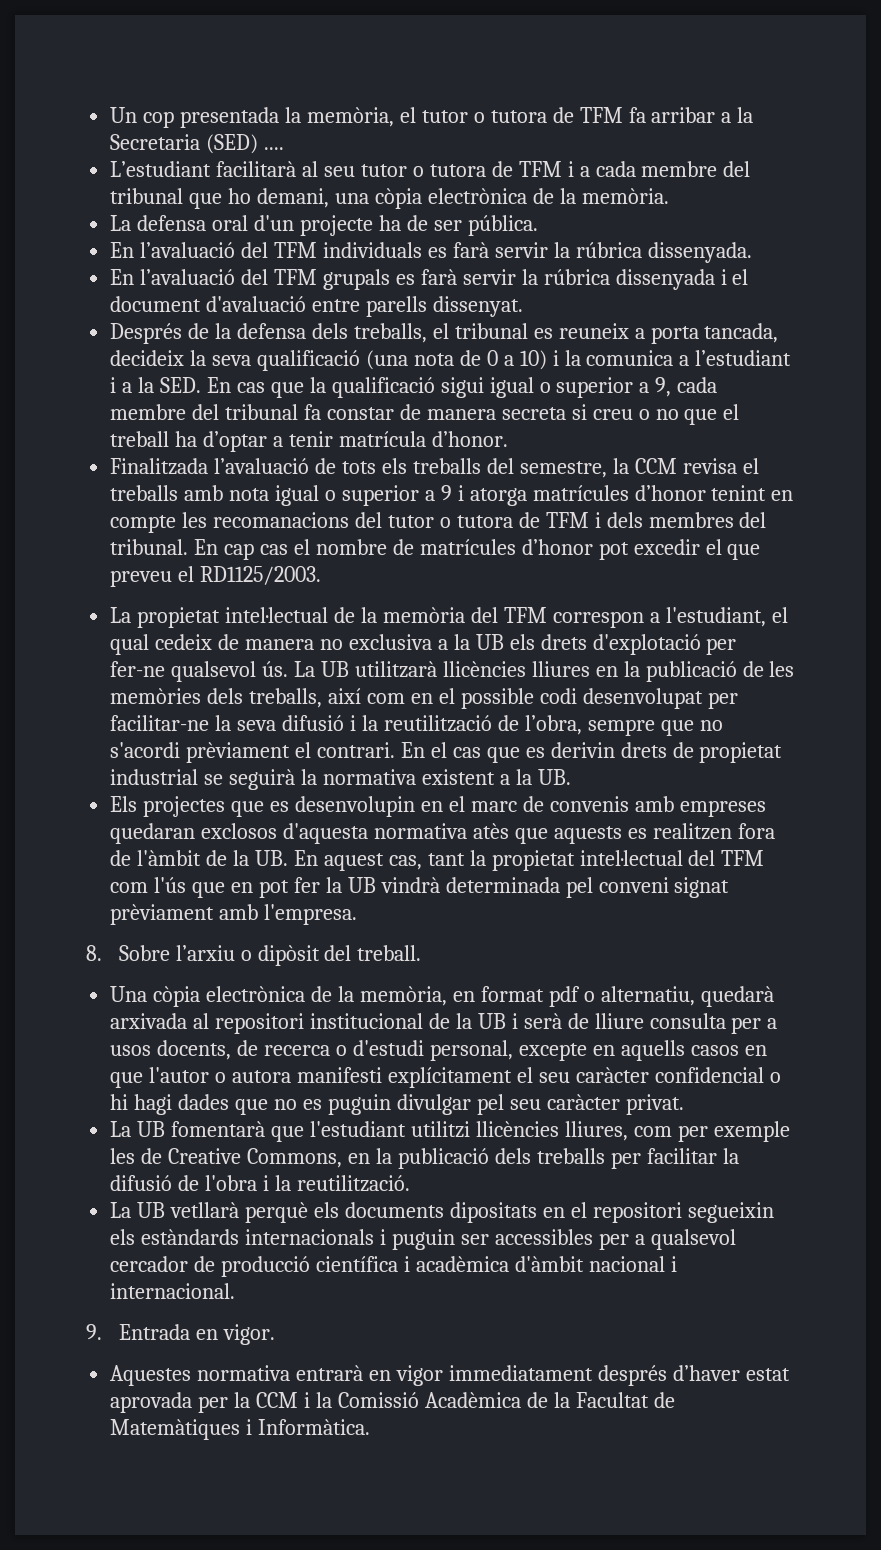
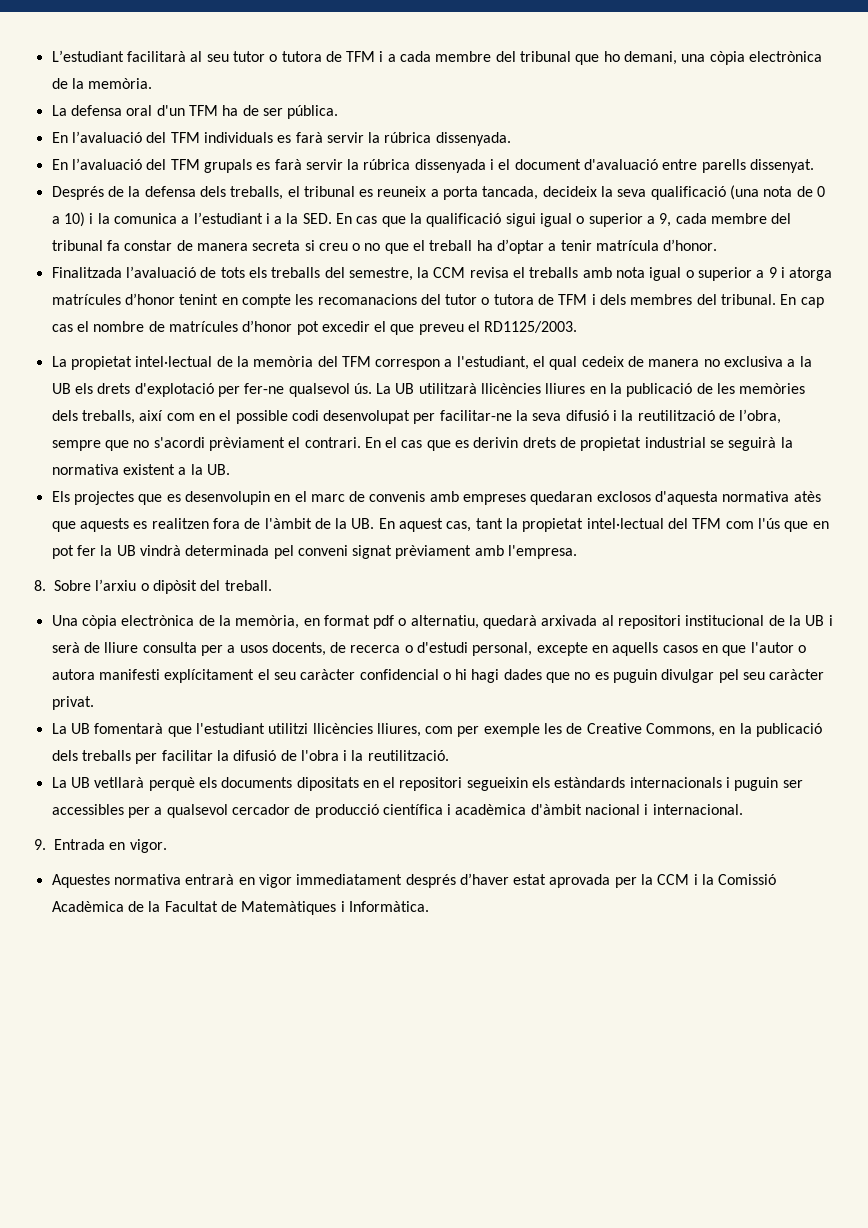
[110,107,754,128] [110,134,285,154] Un cop presentada la memòria, el tutor o tutora de TFM fa arribar a la Secretaria (SED) .... // -> (51, 56) none
[299,215,373,236] projecte -> [188,105,218,116] TFM

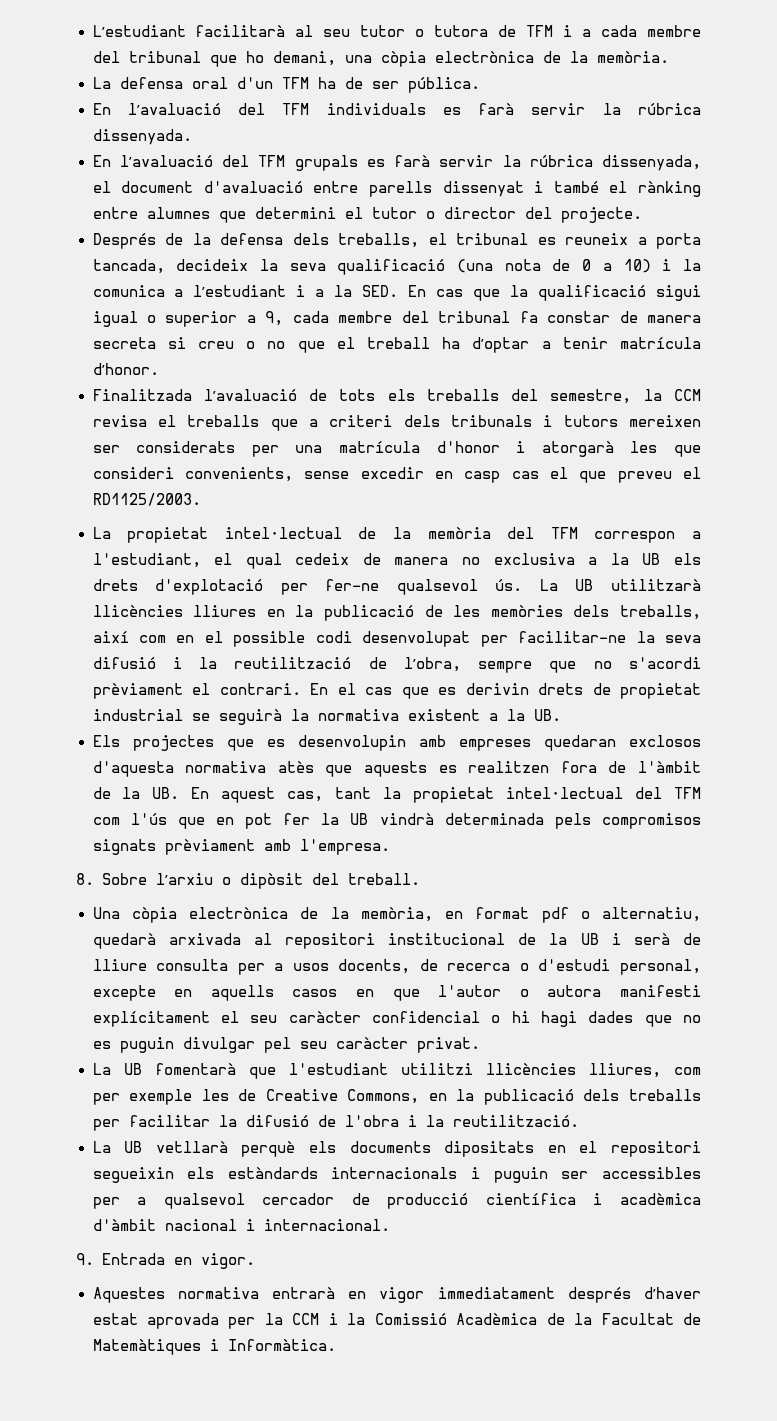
[414,159,495,173] dissenyada i -> [602,155,701,171] dissenyada,
[750,159,815,173] dissenyat. -> [442,181,701,197] [92,207,642,223] dissenyat i també el rànking entre alumnes que determini el tutor o director del projecte.
[582,267,833,281] [51,293,824,308] [51,320,370,335] amb nota igual o superior a 9 i atorga matrícules d’honor tenint en compte les recomanacions del tutor o tutora de TFM i dels membres del tribunal. En cap cas el nombre de matrícules d’honor pot excedir -> [270,415,702,431] [92,441,701,457] [92,467,539,483] que a criteri dels tribunals i tutors mereixen ser considerats per una matrícula d'honor i atorgarà les que consideri convenients, sense excedir en casp cas
[274,491,426,502] en el marc de convenis -> (406, 743) none
[273,545,393,559] pel conveni signat -> [554,813,701,829] [92,839,156,855] pels compromisos signats

